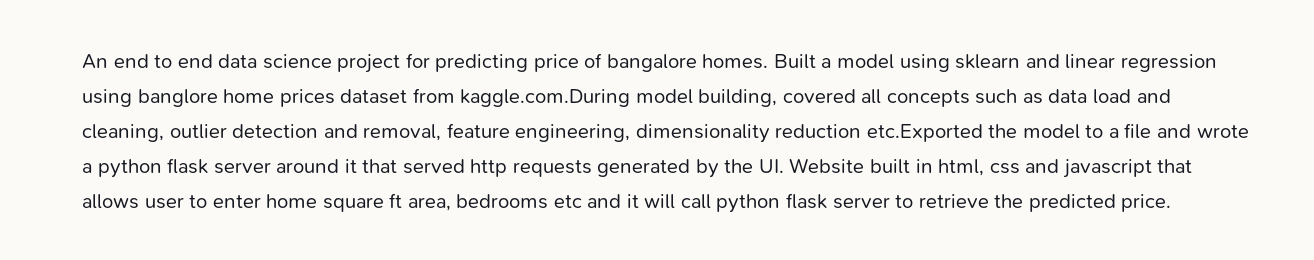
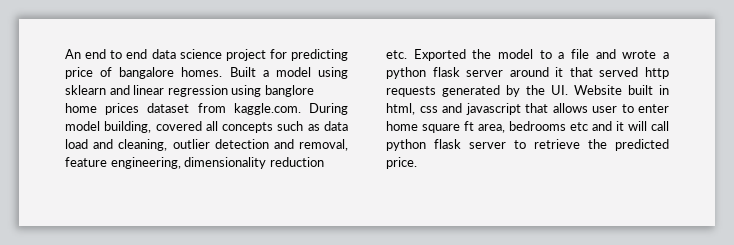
[460,89,631,107] kaggle.com.During -> [233,103,348,115] kaggle.com. During
[866,124,983,142] etc.Exported -> [386,49,466,61] etc. Exported

